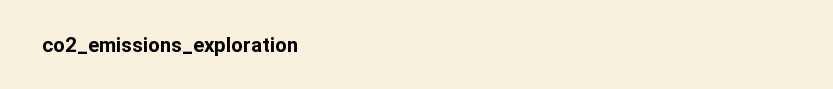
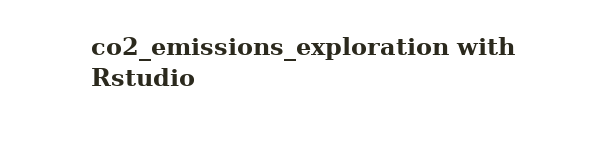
(298, 46) none -> [456,37,515,55] [91,68,195,86] with Rstudio

